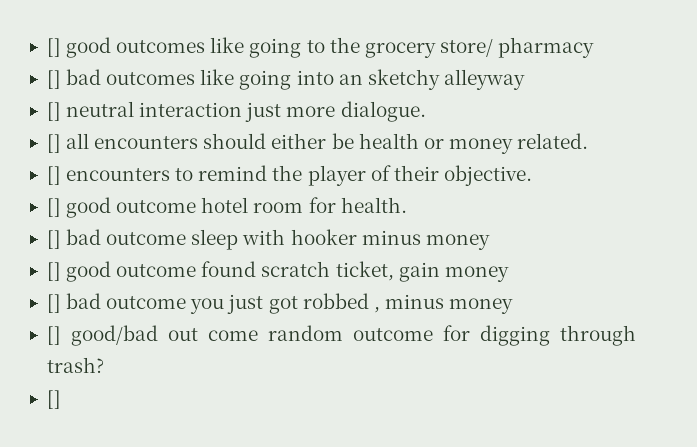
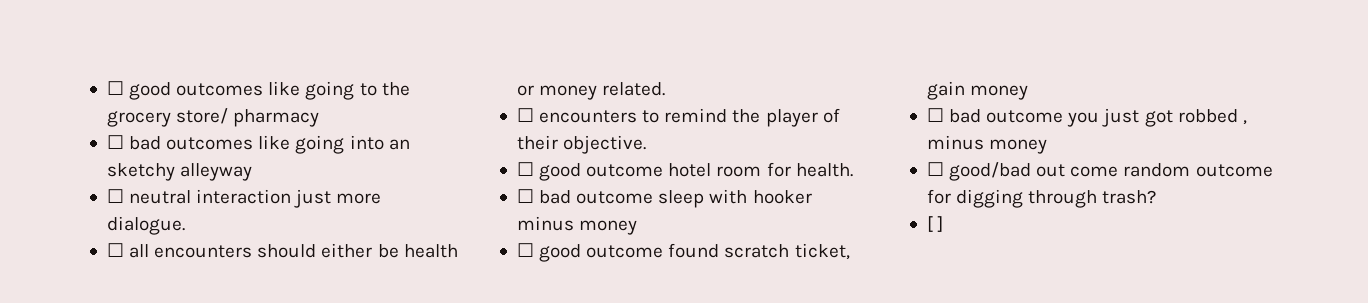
[46,38,61,57] [] -> [106,81,124,95] ☐
[46,70,61,89] [] -> [106,135,124,149] ☐
[46,102,61,121] [] -> [106,189,124,203] ☐
[46,134,61,153] [] -> [106,243,124,257] ☐
[46,166,61,185] [] -> [516,108,534,122] ☐
[46,198,61,217] [] -> [516,162,534,176] ☐
[46,230,61,249] [] -> [516,189,534,203] ☐
[46,262,61,281] [] -> [516,243,534,257] ☐
[46,294,61,313] [] -> [926,108,944,122] ☐
[46,326,61,345] [] -> [926,162,944,176] ☐
[46,390,61,409] [] -> [926,216,944,232] [ ]

